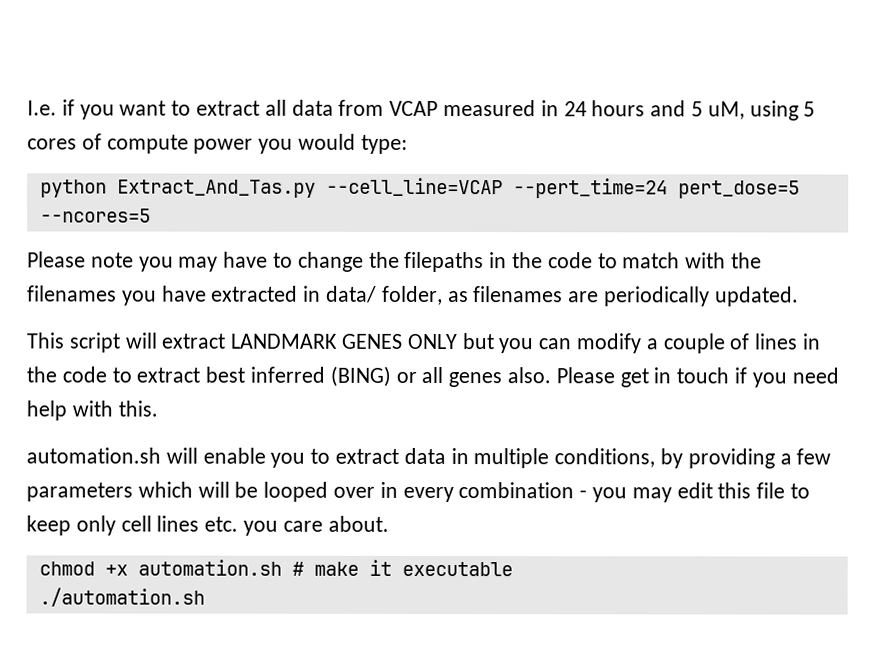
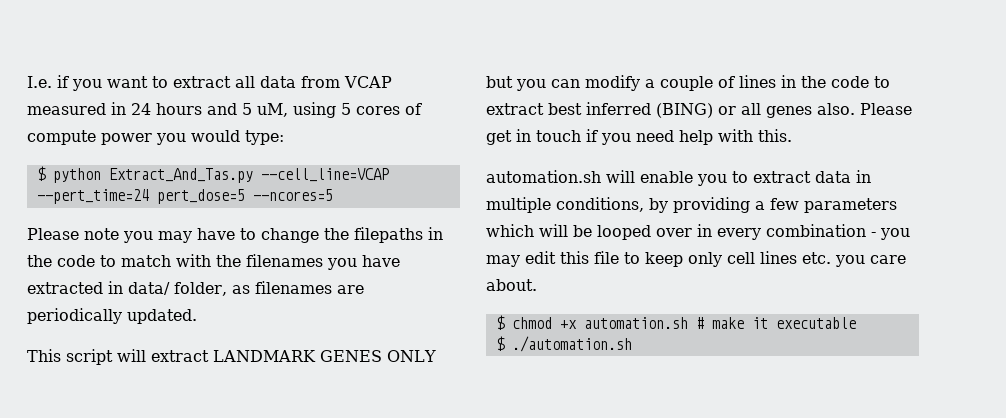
(408, 144) none -> [36,166,46,181] $
(389, 523) none -> [495,315,505,330] $
(513, 569) none -> [495,336,505,351] $

